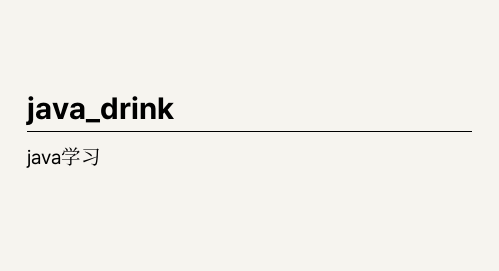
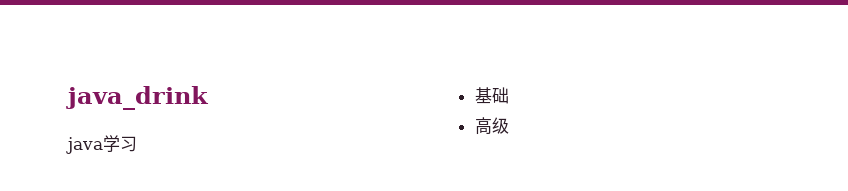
(101, 157) none -> [474,87,509,104] [474,117,509,135] // 基础 // 高级

